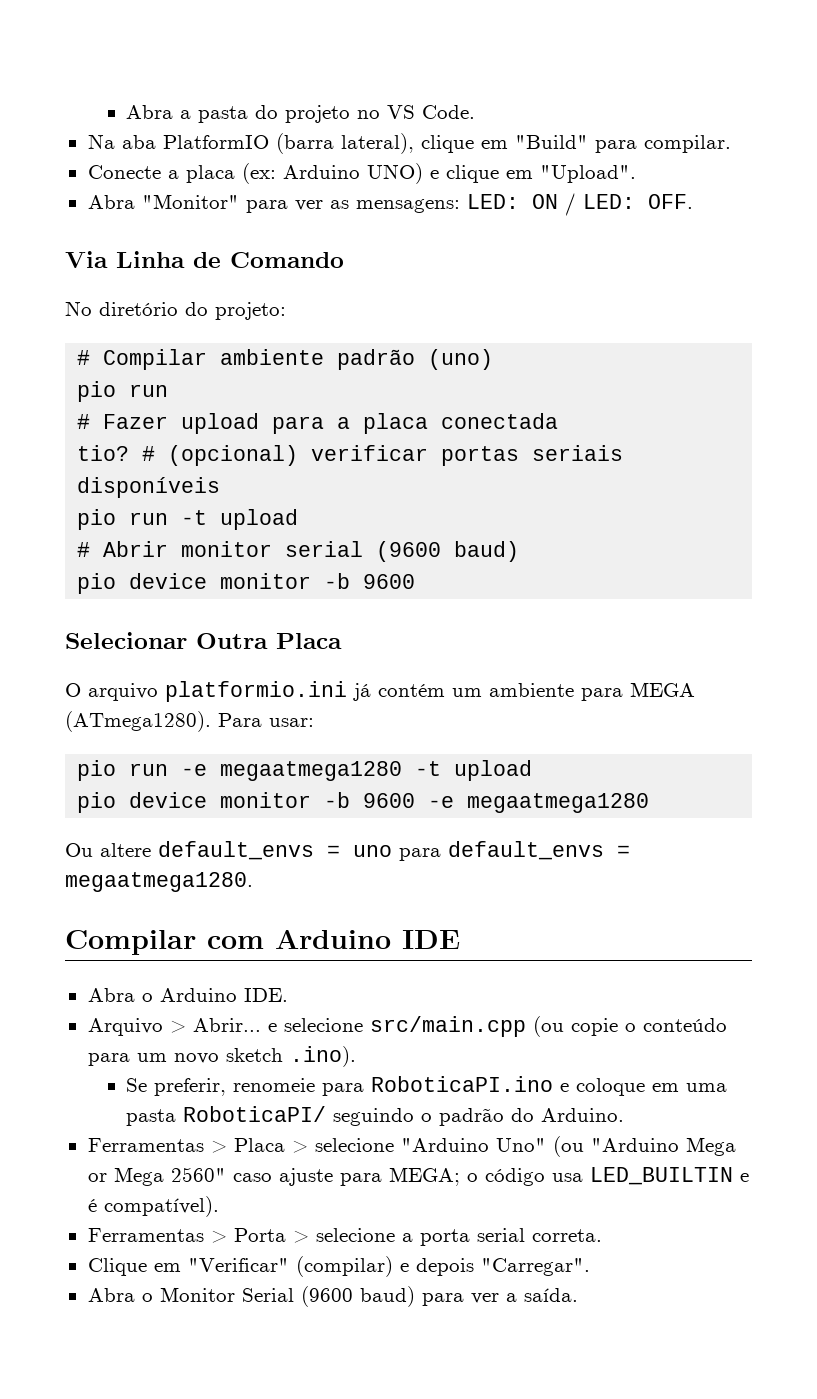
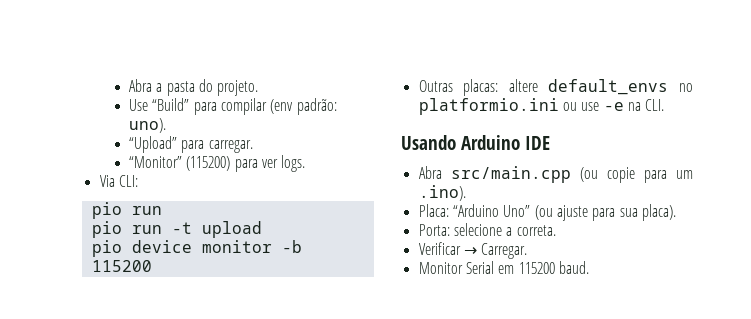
[285,105,476,123] [87,133,731,154] [87,163,636,184] [87,193,693,216] [65,251,344,268] [65,301,286,320] [77,349,494,370] [77,381,169,402] [77,413,559,434] [77,445,624,466] [77,477,221,498] [77,509,299,530] [77,541,520,562] [77,573,416,594] [65,632,342,649] [65,681,695,702] [65,711,314,732] [77,760,533,781] [77,792,650,813] [65,841,630,861] [65,872,253,892] [65,930,460,955] [87,988,288,1002] [87,1016,727,1037] [87,1046,356,1067] [126,1076,728,1096] [126,1106,625,1126] [87,1136,736,1157] [87,1167,749,1186] [87,1196,219,1217] [87,1228,602,1246] [87,1256,590,1277] [87,1286,578,1307] projeto no VS Code. // Na aba PlatformIO (barra lateral), clique em "Build" para compilar. // Conecte a placa (ex: Arduino UNO) e clique em "Upload". // Abra "Monitor" para ver as mensagens: LED: ON / LED: OFF. // Via Linha de Comando // No diretório do projeto: // # Compilar ambiente padrão (uno) // pio run // # Fazer upload para a placa conectada // tio? # (opcional) verificar portas seriais disponíveis // pio run -t upload // # Abrir monitor serial (9600 baud) // pio device monitor -b 9600 // Selecionar Outra Placa // O arquivo platformio.ini já contém um ambiente para MEGA (ATmega1280). Para usar: // pio run -e megaatmega1280 -t upload // pio device monitor -b 9600 -e megaatmega1280 // Ou altere default_envs = uno para default_envs = megaatmega1280. // Compilar com Arduino IDE // Abra o Arduino IDE. // Arquivo > Abrir... e selecione src/main.cpp (ou copie o conteúdo para um novo sketch .ino). // Se preferir, renomeie para RoboticaPI.ino e coloque em uma pasta RoboticaPI/ seguindo o padrão do Arduino. // Ferramentas > Placa > selecione "Arduino Uno" (ou "Arduino Mega or Mega 2560" caso ajuste para MEGA; o código usa LED_BUILTIN e é compatível). // Ferramentas > Porta > selecione a porta serial correta. // Clique em "Verificar" (compilar) e depois "Carregar". // Abra o Monitor Serial (9600 baud) para ver a saída. -> [217,80,259,96] [129,98,337,115] [129,118,167,133] [129,136,253,153] [129,155,306,172] [99,175,138,187] [91,202,162,219] [91,221,262,238] [91,240,302,257] [91,260,152,272] [418,79,693,96] [418,98,665,115] [401,135,550,150] [418,166,693,183] [418,185,466,201] [418,204,676,221] [418,223,556,236] [418,242,528,259] [418,261,589,274] projeto. // Use “Build” para compilar (env padrão: uno). // “Upload” para carregar. // “Monitor” (115200) para ver logs. // Via CLI: // pio run // pio run -t upload // pio device monitor -b 115200 // Outras placas: altere default_envs no platformio.ini ou use -e na CLI. // Usando Arduino IDE // Abra src/main.cpp (ou copie para um .ino). // Placa: “Arduino Uno” (ou ajuste para sua placa). // Porta: selecione a correta. // Verificar → Carregar. // Monitor Serial em 115200 baud.

